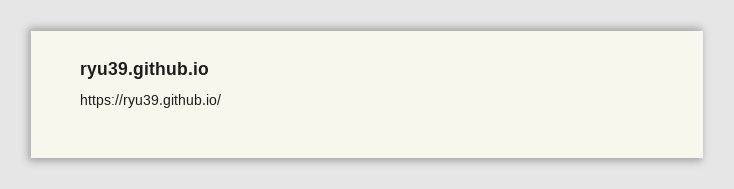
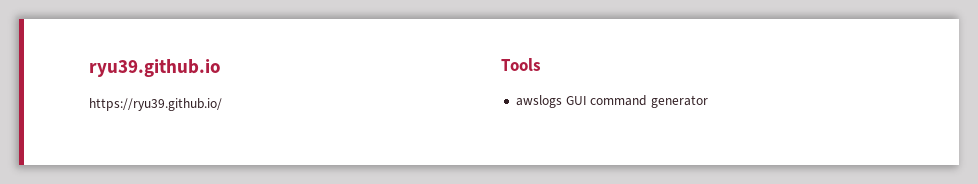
(221, 101) none -> [501,58,541,71] [515,95,708,108] // Tools // awslogs GUI command generator

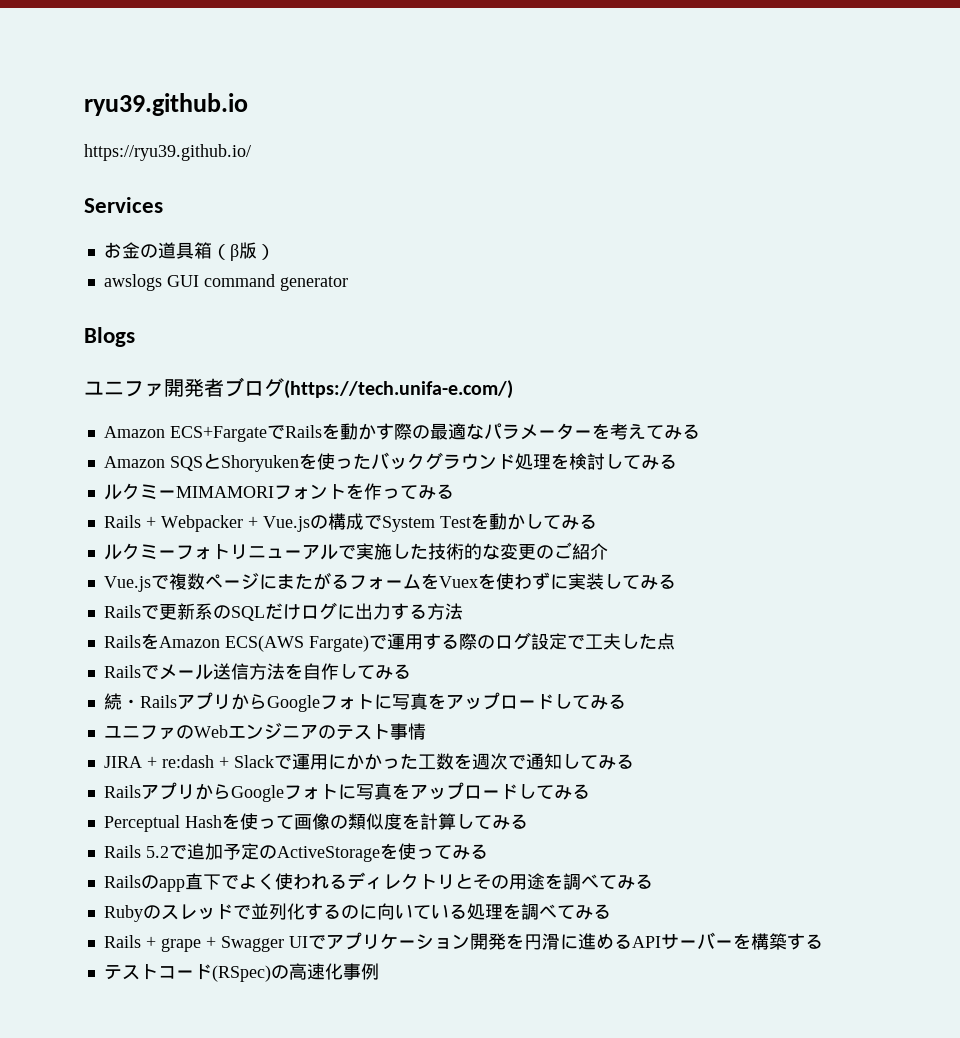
[501,58,541,71] [515,95,708,108] Tools // awslogs GUI command generator -> [84,197,163,213] [103,242,275,261] [103,274,348,291] [84,327,135,347] [84,377,513,399] [103,423,700,442] [103,452,677,472] [103,483,454,500] [103,513,597,532] [103,542,608,560] [103,572,676,592] [103,602,463,621] [103,632,675,652] [103,663,411,680] [103,692,626,712] [103,723,426,740] [103,753,634,770] [103,782,590,802] [103,813,528,832] [103,843,488,862] [103,872,653,892] [103,903,611,922] [103,932,823,952] [103,963,379,982] Services // お金の道具箱（β版） // awslogs GUI command generator // Blogs // ユニファ開発者ブログ(https://tech.unifa-e.com/) // Amazon ECS+FargateでRailsを動かす際の最適なパラメーターを考えてみる // Amazon SQSとShoryukenを使ったバックグラウンド処理を検討してみる // ルクミーMIMAMORIフォントを作ってみる // Rails + Webpacker + Vue.jsの構成でSystem Testを動かしてみる // ルクミーフォトリニューアルで実施した技術的な変更のご紹介 // Vue.jsで複数ページにまたがるフォームをVuexを使わずに実装してみる // Railsで更新系のSQLだけログに出力する方法 // RailsをAmazon ECS(AWS Fargate)で運用する際のログ設定で工夫した点 // Railsでメール送信方法を自作してみる // 続・RailsアプリからGoogleフォトに写真をアップロードしてみる // ユニファのWebエンジニアのテスト事情 // JIRA + re:dash + Slackで運用にかかった工数を週次で通知してみる // RailsアプリからGoogleフォトに写真をアップロードしてみる // Perceptual Hashを使って画像の類似度を計算してみる // Rails 5.2で追加予定のActiveStorageを使ってみる // Railsのapp直下でよく使われるディレクトリとその用途を調べてみる // Rubyのスレッドで並列化するのに向いている処理を調べてみる // Rails + grape + Swagger UIでアプリケーション開発を円滑に進めるAPIサーバーを構築する // テストコード(RSpec)の高速化事例

